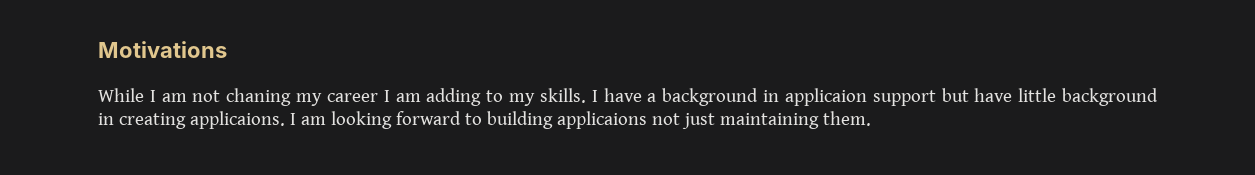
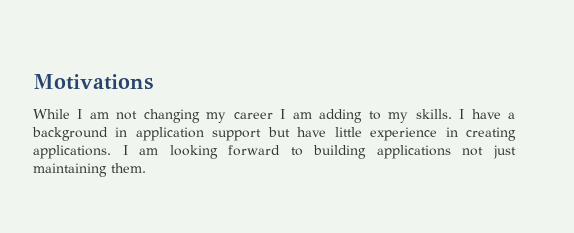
[226,88,292,106] chaning -> [143,109,200,123] changing
[784,88,867,106] applicaion -> [135,127,204,141] application
[1062,88,1159,106] background -> [370,127,438,141] experience
[189,111,285,129] applicaions. -> [33,145,111,159] applications.
[556,111,647,129] applicaions -> [376,145,451,159] applications

